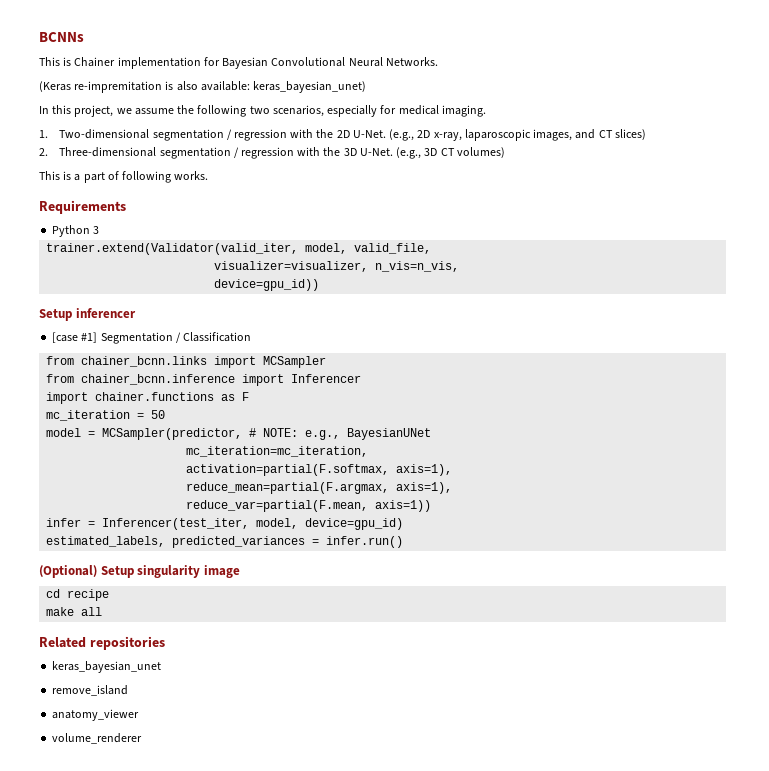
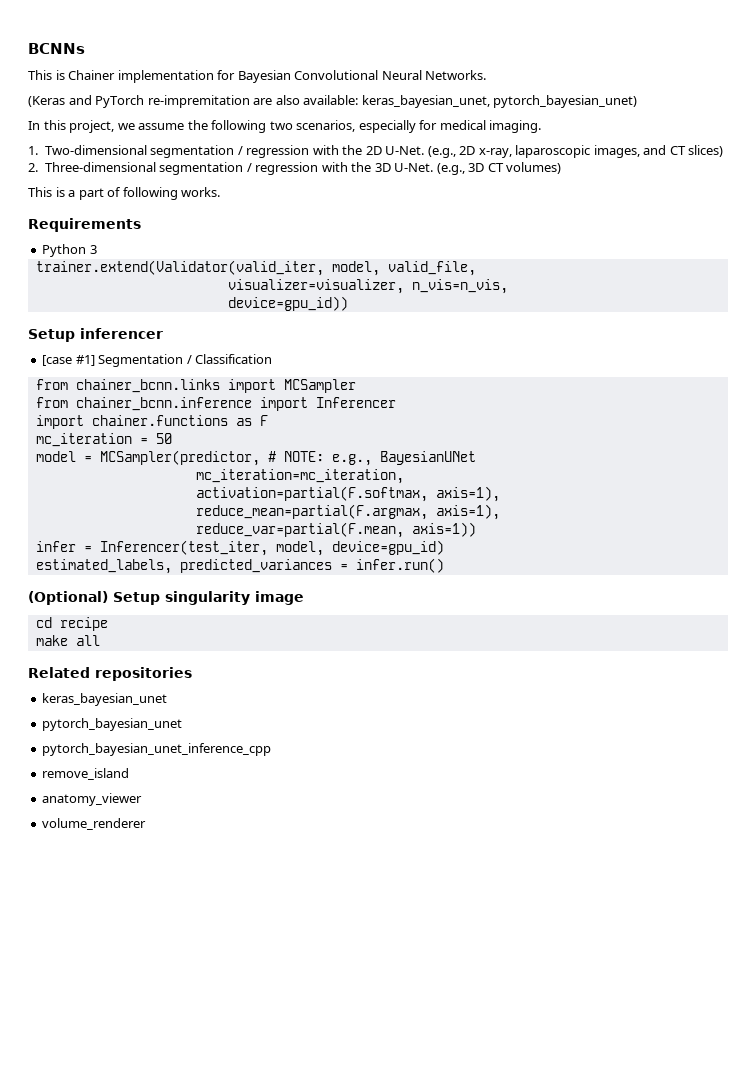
[74,81,367,93] re-impremitation is also available: keras_bayesian_unet) -> [68,95,638,108] and PyTorch re-impremitation are also available: keras_bayesian_unet, pytorch_bayesian_unet)
(162, 667) none -> [42,718,183,731] [42,743,272,756] // pytorch_bayesian_unet // pytorch_bayesian_unet_inference_cpp

